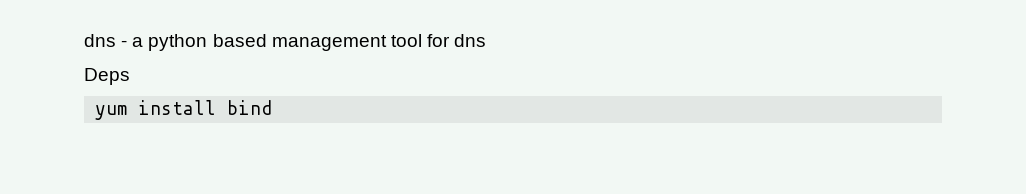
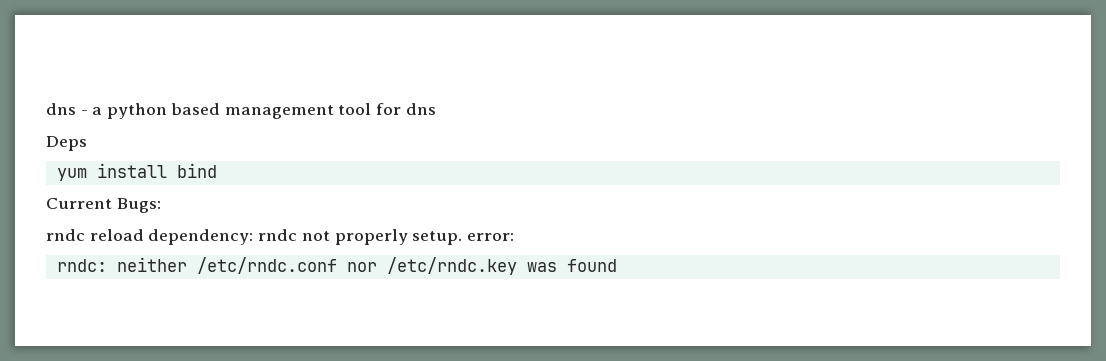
(273, 107) none -> [46,198,161,213] [46,229,515,245] [56,257,617,275] // Current Bugs: // rndc reload dependency: rndc not properly setup. error: // rndc: neither /etc/rndc.conf nor /etc/rndc.key was found

